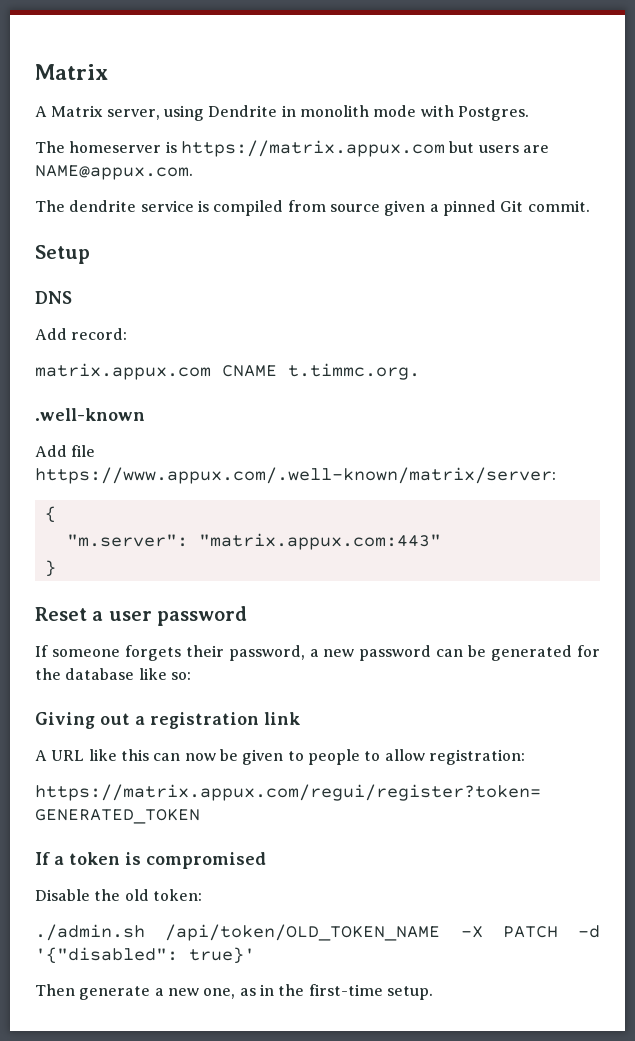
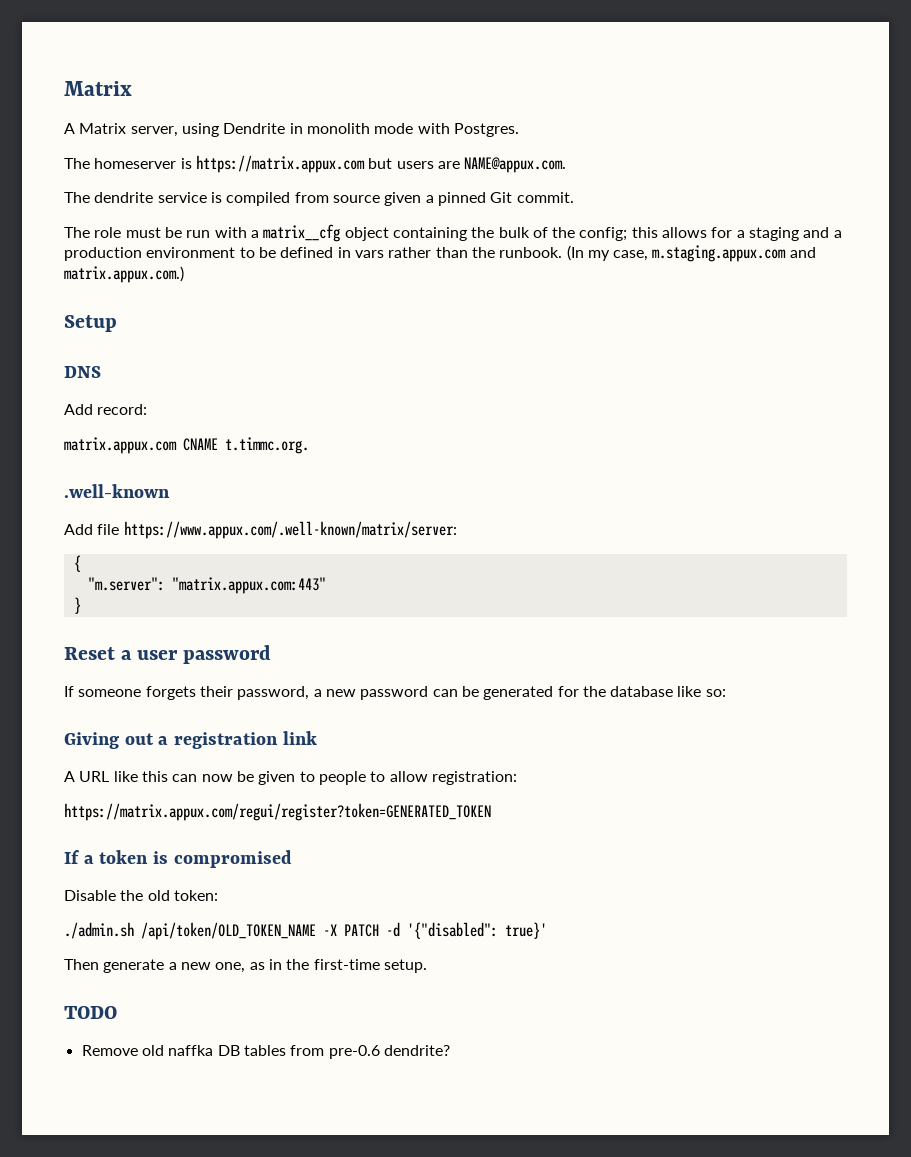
(590, 206) none -> [64,224,842,242] [64,245,816,262] [64,266,184,283] // The role must be run with a matrix__cfg object containing the bulk of the config; this allows for a staging and a production environment to be defined in vars rather than the runbook. (In my case, m.staging.appux.com and matrix.appux.com.)
(433, 993) none -> [64,1006,117,1019] [81,1045,450,1059] // TODO // Remove old naffka DB tables from pre-0.6 dendrite?

